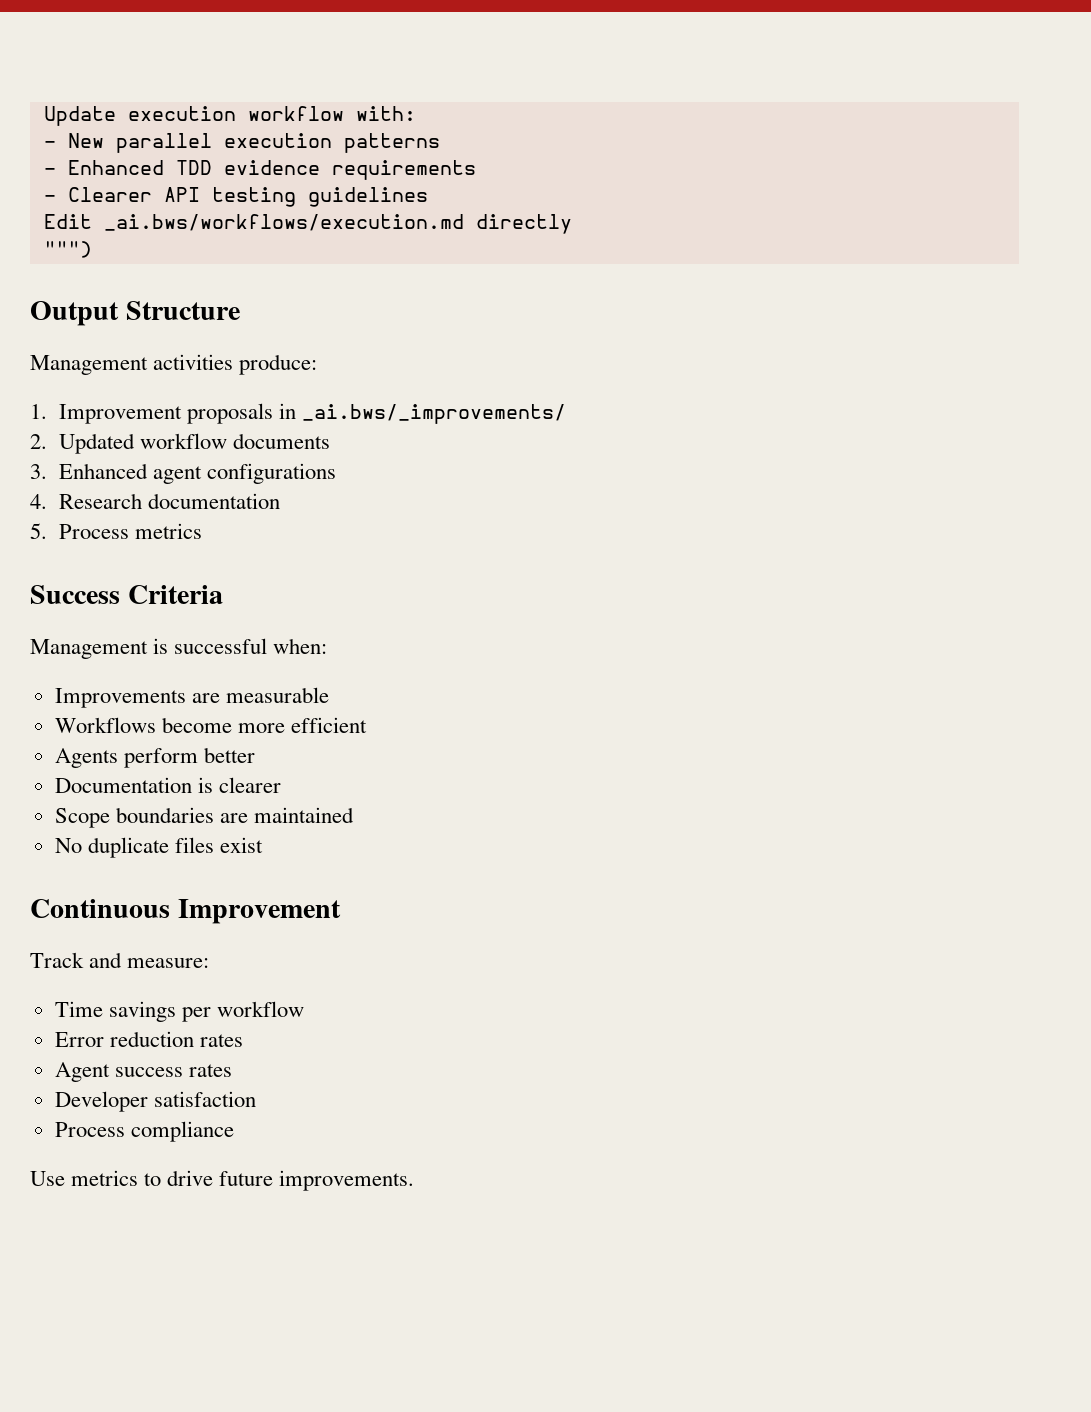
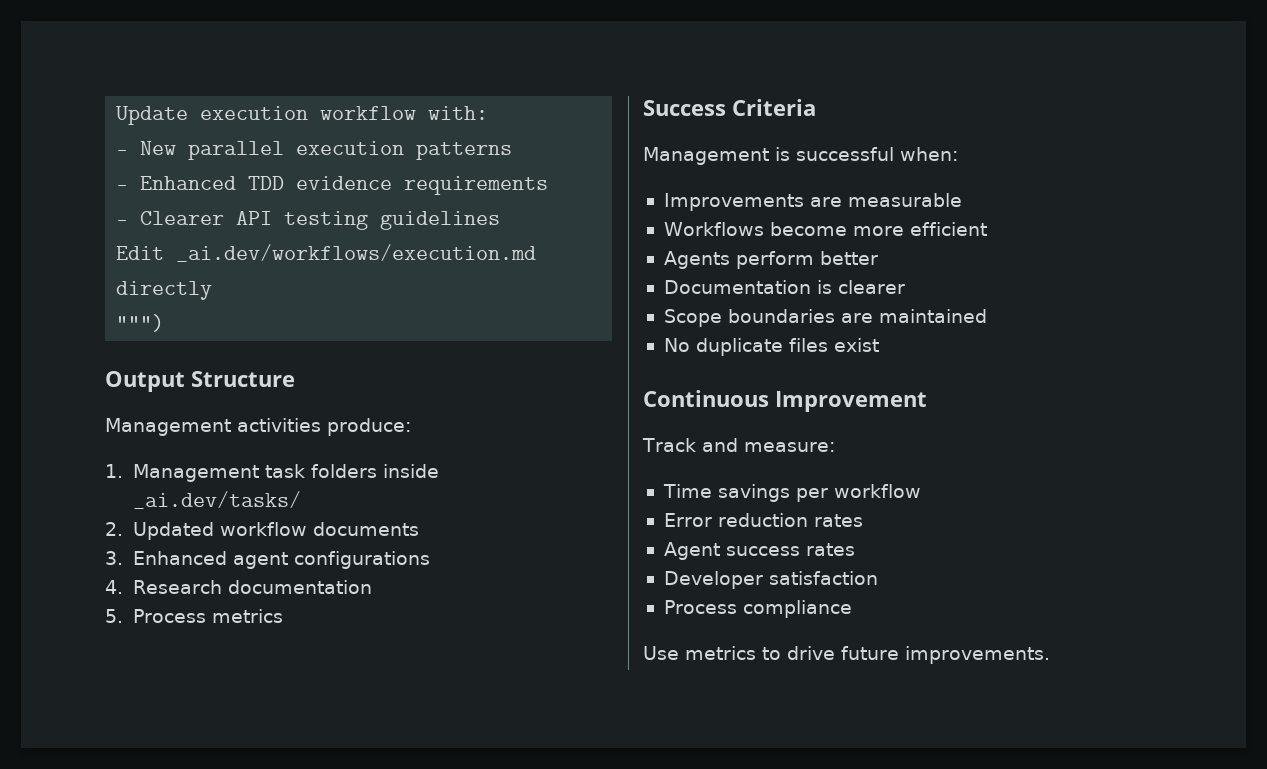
[103,214,464,231] _ai.bws/workflows/execution.md -> [176,244,537,262] _ai.dev/workflows/execution.md
[59,403,567,424] Improvement proposals in _ai.bws/_improvements/ -> [133,464,440,482] [133,491,302,509] Management task folders inside _ai.dev/tasks/

